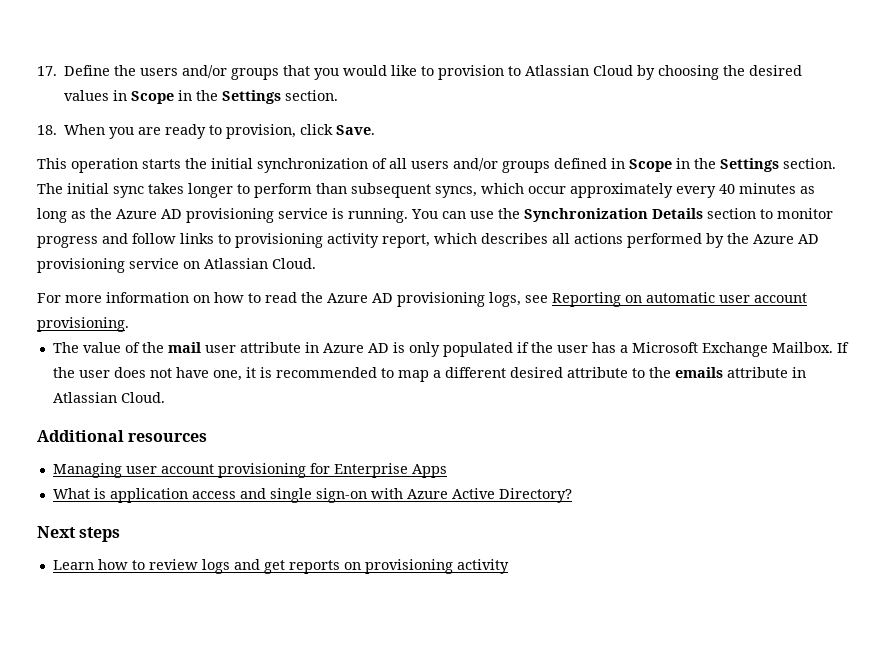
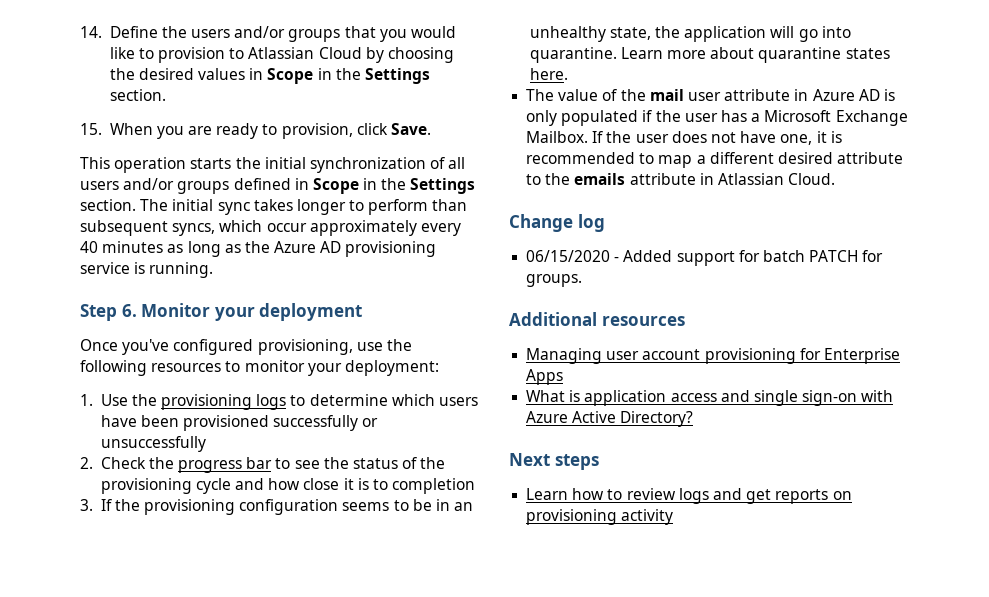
[37,66,57,76] 17. -> [80,26,102,38] 14.
[37,125,57,135] 18. -> [80,123,102,135] 15.
[411,208,833,222] [37,233,819,248] [37,258,316,273] [37,292,807,307] [37,317,129,332] You can use the Synchronization Details section to monitor progress and follow links to provisioning activity report, which describes all actions performed by the Azure AD provisioning service on Atlassian Cloud. // For more information on how to read the Azure AD provisioning logs, see Reporting on automatic user account provisioning. -> [80,303,363,321] [80,339,412,355] [80,360,439,376] [80,394,479,410] [100,415,379,431] [100,436,206,452] [80,457,446,473] [100,478,476,494] [80,499,474,515] [529,26,851,42] [529,47,890,63] [529,68,568,80] // Step 6. Monitor your deployment // Once you've configured provisioning, use the following resources to monitor your deployment: // 1. Use the provisioning logs to determine which users have been provisioned successfully or unsuccessfully // 2. Check the progress bar to see the status of the provisioning cycle and how close it is to completion // 3. If the provisioning configuration seems to be in an unhealthy state, the application will go into quarantine. Learn more about quarantine states here.
(165, 397) none -> [509,214,605,232] [526,250,884,266] [526,274,583,287] // Change log // 06/15/2020 - Added support for batch PATCH for groups.

